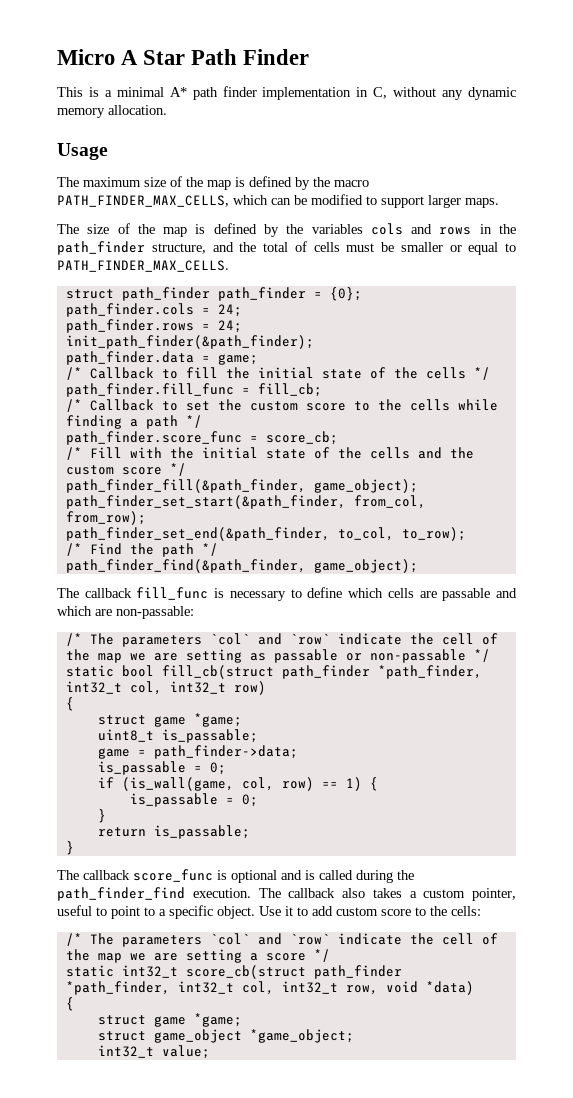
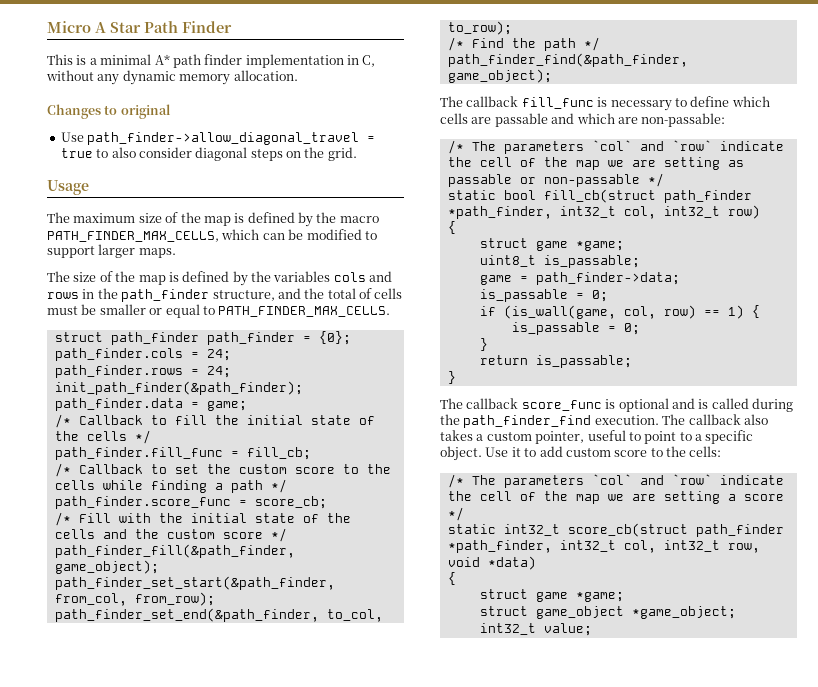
(167, 110) none -> [47,104,171,119] [60,132,376,145] [60,147,357,161] // Changes to original // Use path_finder->allow_diagonal_travel = true to also consider diagonal steps on the grid.

